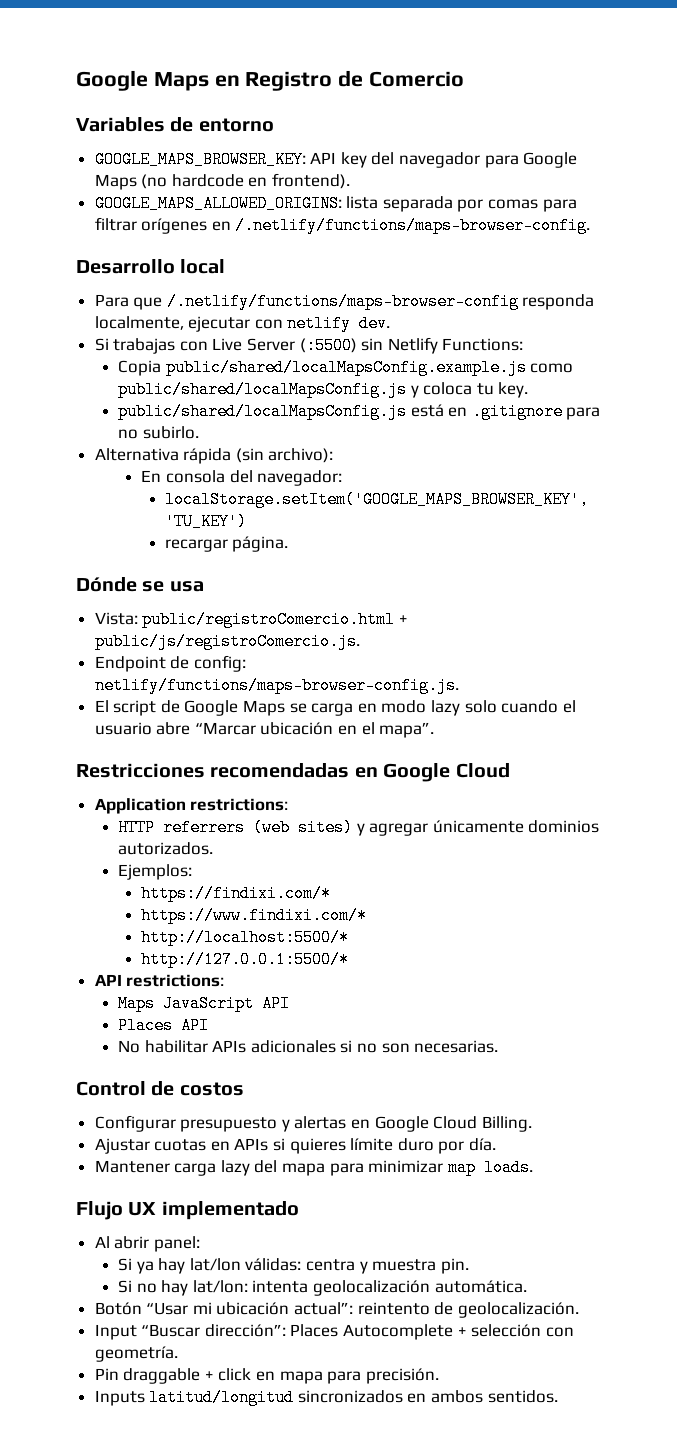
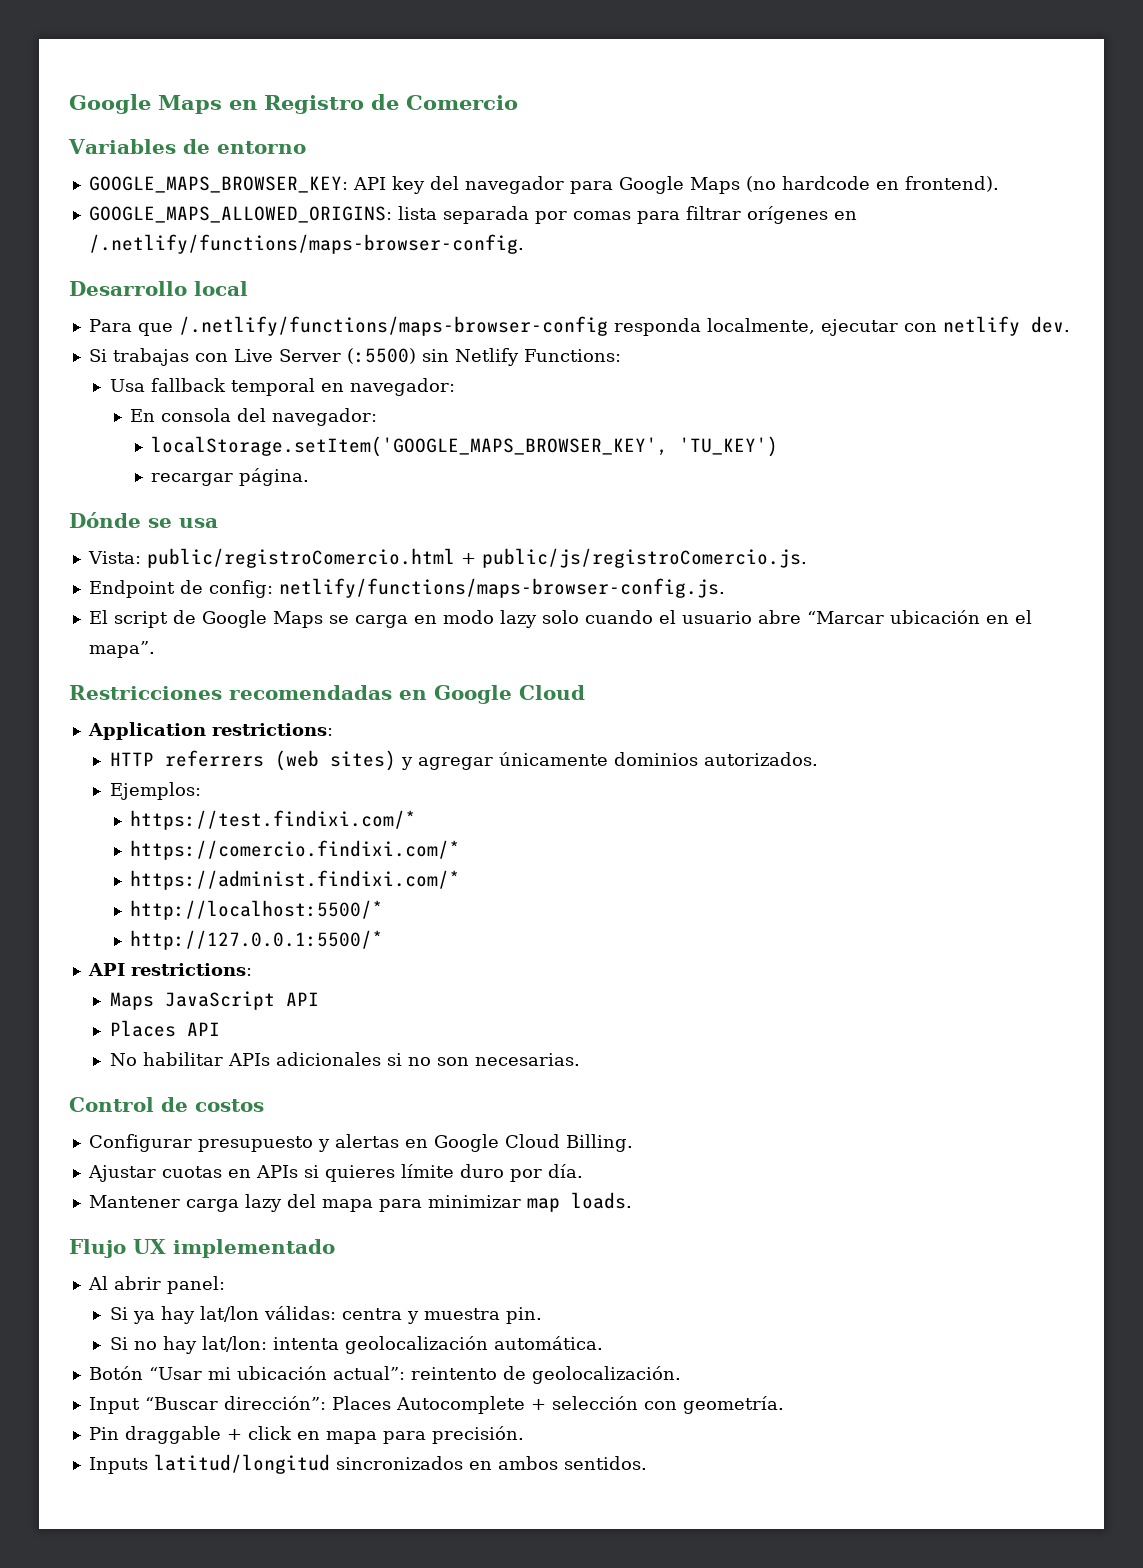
[118,359,574,376] [118,381,529,398] [118,403,601,420] [118,426,199,439] [94,448,334,464] Copia public/shared/localMapsConfig.example.js como public/shared/localMapsConfig.js y coloca tu key. // public/shared/localMapsConfig.js está en .gitignore para no subirlo. // Alternativa rápida (sin archivo): -> [109,378,455,396] Usa fallback temporal en navegador:
[141,885,332,902] [141,907,368,924] https://findixi.com/* // https://www.findixi.com/* -> [130,810,417,830] [130,840,461,860] [130,870,461,890] https://test.findixi.com/* // https://comercio.findixi.com/* // https://administ.findixi.com/*

